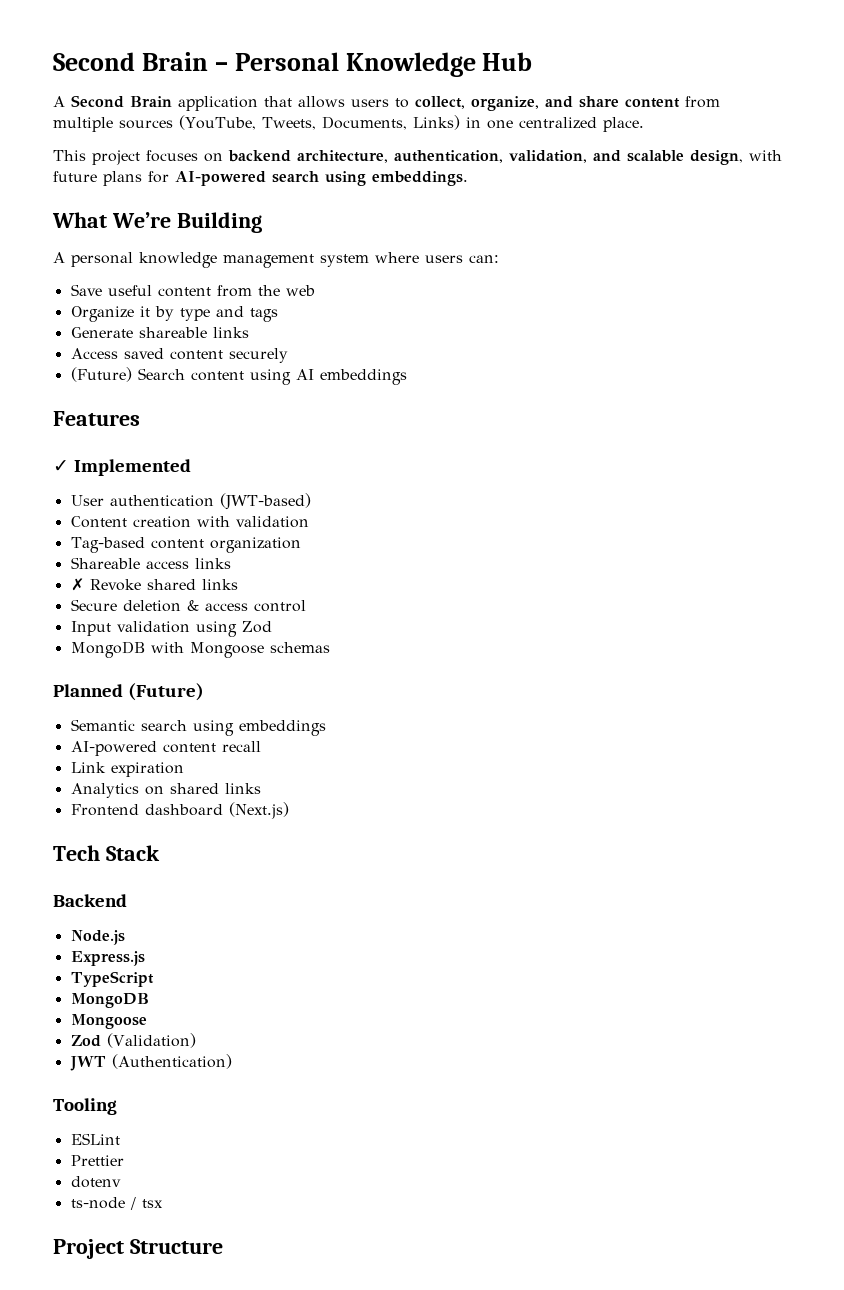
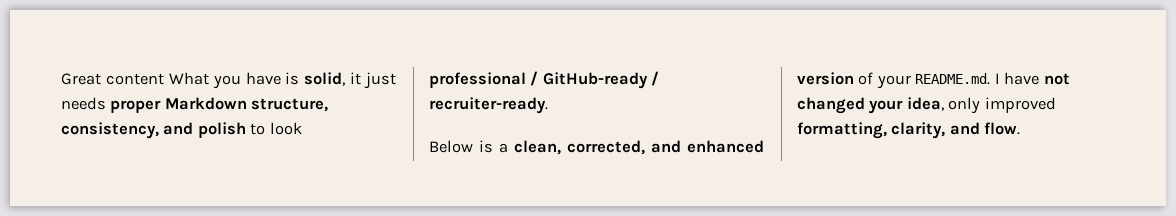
[53,52,533,77] [53,95,720,111] [53,115,644,132] [53,150,782,165] [53,171,468,186] [52,212,262,233] [53,252,499,268] [70,284,315,297] [70,306,278,322] [70,327,249,338] [70,348,288,363] [70,367,407,385] [53,411,140,426] [53,459,192,476] [70,493,311,510] [70,516,309,528] [70,537,301,553] [70,557,231,569] [70,578,238,591] [70,599,306,612] [70,621,272,637] [70,641,330,658] [53,683,205,701] [70,719,326,736] [70,741,261,756] [70,762,184,777] [70,783,261,798] [70,802,289,819] [53,845,160,861] [53,894,127,907] [70,930,125,945] [70,951,145,966] [70,971,154,987] [70,993,149,1008] [70,1014,147,1029] [70,1033,196,1048] [69,1054,232,1071] [53,1098,117,1115] [70,1133,120,1145] [70,1155,124,1166] [70,1176,121,1188] [70,1197,163,1210] [53,1239,223,1259] Second Brain – Personal Knowledge Hub // A Second Brain application that allows users to collect, organize, and share content from multiple sources (YouTube, Tweets, Documents, Links) in one centralized place. // This project focuses on backend architecture, authentication, validation, and scalable design, with future plans for AI-powered search using embeddings. // What We’re Building // A personal knowledge management system where users can: // Save useful content from the web // Organize it by type and tags // Generate shareable links // Access saved content securely // (Future) Search content using AI embeddings // Features // ✓ Implemented // User authentication (JWT-based) // Content creation with validation // Tag-based content organization // Shareable access links // ✗ Revoke shared links // Secure deletion & access control // Input validation using Zod // MongoDB with Mongoose schemas // Planned (Future) // Semantic search using embeddings // AI-powered content recall // Link expiration // Analytics on shared links // Frontend dashboard (Next.js) // Tech Stack // Backend // Node.js // Express.js // TypeScript // MongoDB // Mongoose // Zod (Validation) // JWT (Authentication) // Tooling // ESLint // Prettier // dotenv // ts-node / tsx // Project Structure -> [61,72,396,89] [61,97,329,113] [61,122,302,139] [429,71,660,89] [429,97,548,114] [429,140,764,155] [797,72,1070,89] [797,97,1056,114] [797,122,1021,139] Great content What you have is solid, it just needs proper Markdown structure, consistency, and polish to look professional / GitHub-ready / recruiter-ready. // Below is a clean, corrected, and enhanced version of your README.md. I have not changed your idea, only improved formatting, clarity, and flow.

